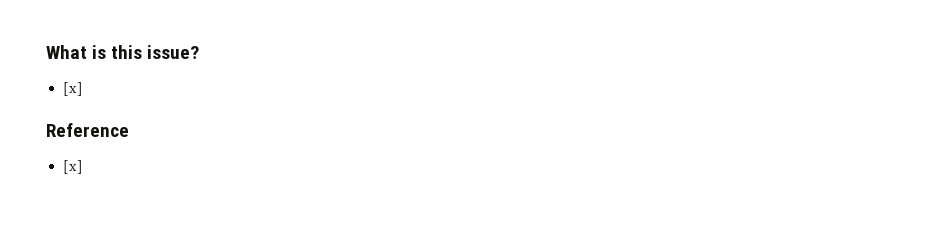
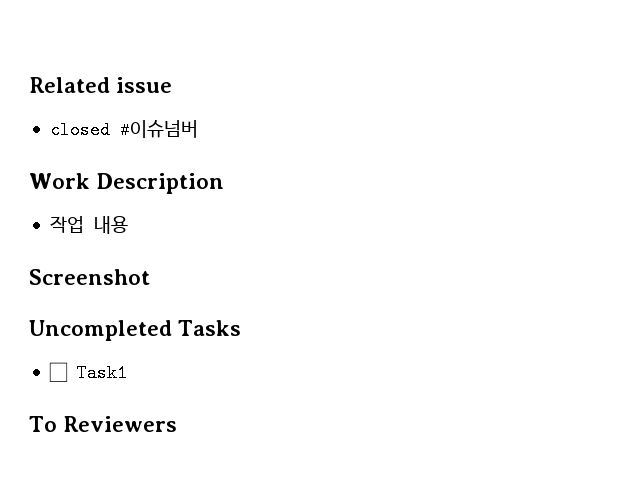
[46,45,200,59] [63,82,84,96] [46,123,129,137] [63,160,84,174] What is this issue? // [x] // Reference // [x] -> [29,77,173,93] [49,120,198,139] [29,173,225,194] [49,216,128,234] [29,269,150,285] [29,320,242,341] [48,362,127,382] [29,416,178,432] Related issue // closed #이슈넘버 // Work Description // 작업 내용 // Screenshot // Uncompleted Tasks // ☐ Task1 // To Reviewers

